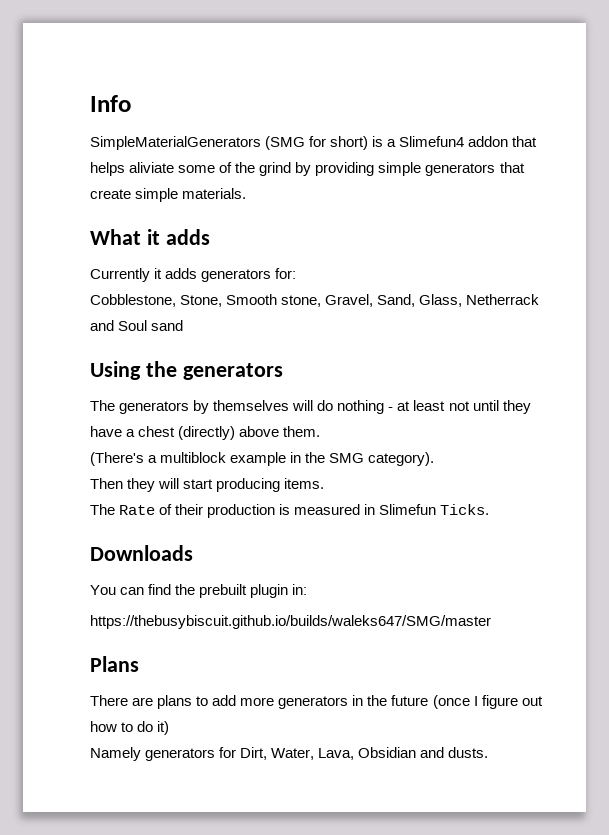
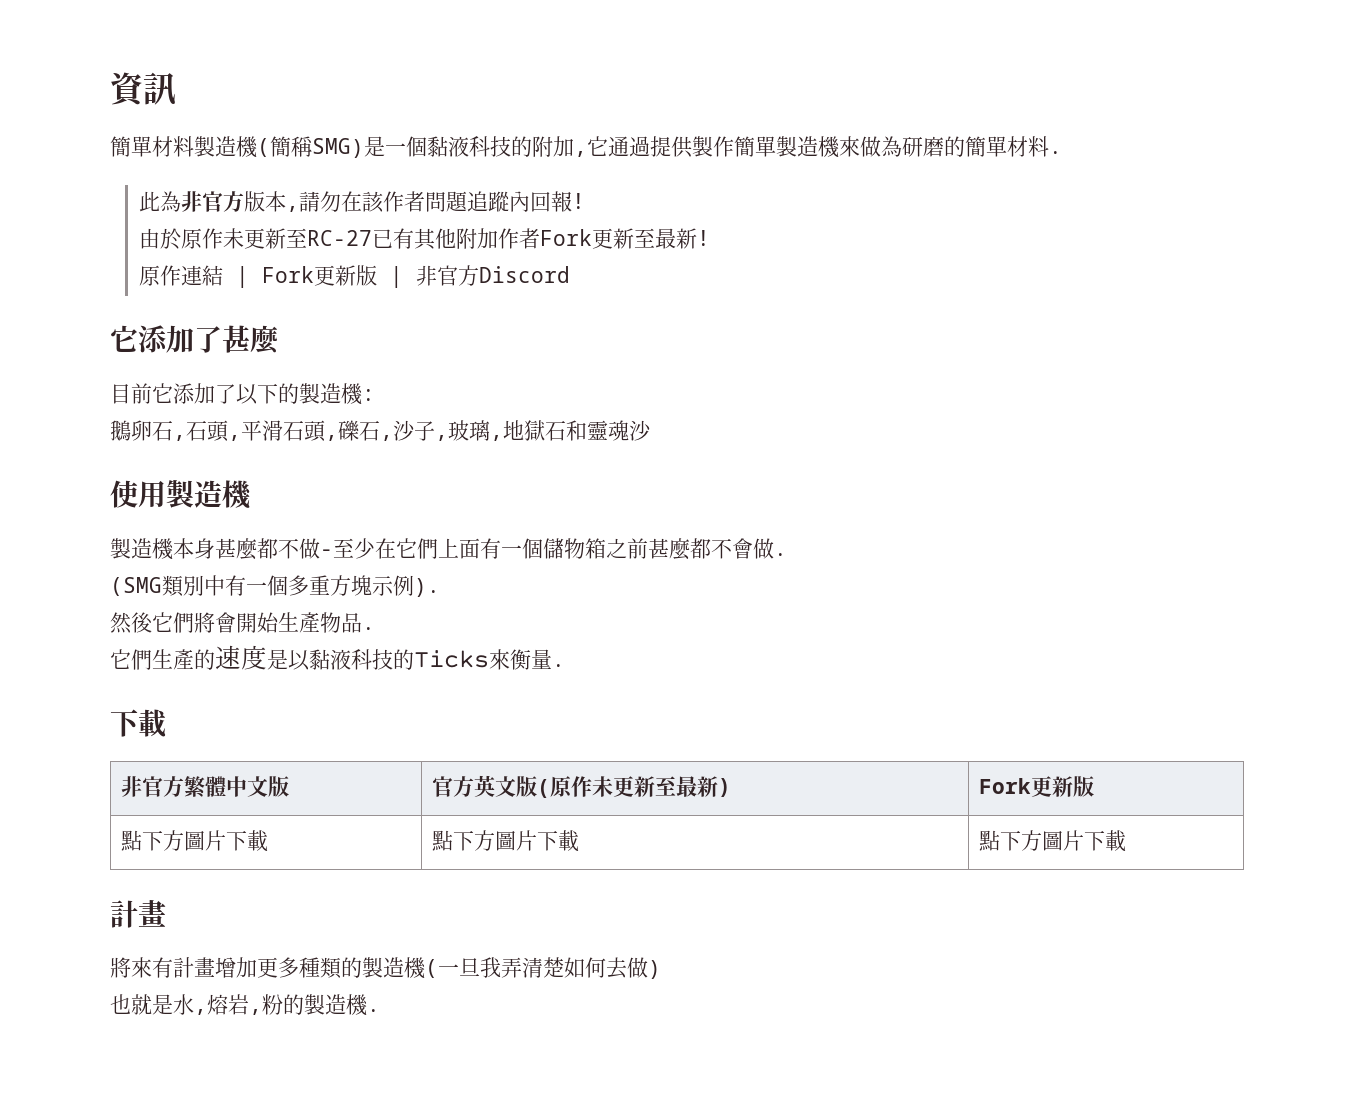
[90,95,131,112] [90,136,538,150] [90,162,525,176] [90,188,247,202] [90,229,210,245] [90,268,297,282] [90,294,540,307] [90,320,184,331] [90,361,283,380] [90,400,531,414] [90,426,321,440] [90,452,435,466] [90,478,325,492] [90,504,490,518] [90,545,193,561] [90,584,308,598] [90,615,491,629] [90,656,139,672] [90,695,543,709] [90,721,170,735] [90,747,489,761] Info // SimpleMaterialGenerators (SMG for short) is a Slimefun4 addon that helps aliviate some of the grind by providing simple generators that create simple materials. // What it adds // Currently it adds generators for: // Cobblestone, Stone, Smooth stone, Gravel, Sand, Glass, Netherrack and Soul sand // Using the generators // The generators by themselves will do nothing - at least not until they have a chest (directly) above them. // (There's a multiblock example in the SMG category). // Then they will start producing items. // The Rate of their production is measured in Slimefun Ticks. // Downloads // You can find the prebuilt plugin in: // https://thebusybiscuit.github.io/builds/waleks647/SMG/master // Plans // There are plans to add more generators in the future (once I figure out how to do it) // Namely generators for Dirt, Water, Lava, Obsidian and dusts. -> [110,72,176,107] [110,136,1062,158] [139,191,586,213] [139,228,711,250] [139,265,571,288] [110,325,279,354] [110,383,375,405] [110,420,651,442] [110,480,252,509] [110,538,787,560] [110,575,440,597] [110,612,375,634] [110,645,565,671] [110,709,166,738] [120,776,289,798] [431,775,731,798] [978,776,1094,797] [120,830,268,852] [431,830,579,852] [978,830,1126,852] [110,899,166,928] [110,957,661,979] [110,994,380,1016] 資訊 // 簡單材料製造機(簡稱SMG)是一個黏液科技的附加,它通過提供製作簡單製造機來做為研磨的簡單材料. // 此為非官方版本,請勿在該作者問題追蹤內回報! // 由於原作未更新至RC-27已有其他附加作者Fork更新至最新! // 原作連結 | Fork更新版 | 非官方Discord // 它添加了甚麼 // 目前它添加了以下的製造機: // 鵝卵石,石頭,平滑石頭,礫石,沙子,玻璃,地獄石和靈魂沙 // 使用製造機 // 製造機本身甚麼都不做-至少在它們上面有一個儲物箱之前甚麼都不會做. // (SMG類別中有一個多重方塊示例). // 然後它們將會開始生產物品. // 它們生產的速度是以黏液科技的Ticks來衡量. // 下載 // 非官方繁體中文版 | 官方英文版(原作未更新至最新) | Fork更新版 // 點下方圖片下載 | 點下方圖片下載 | 點下方圖片下載 // 計畫 // 將來有計畫增加更多種類的製造機(一旦我弄清楚如何去做) // 也就是水,熔岩,粉的製造機.

